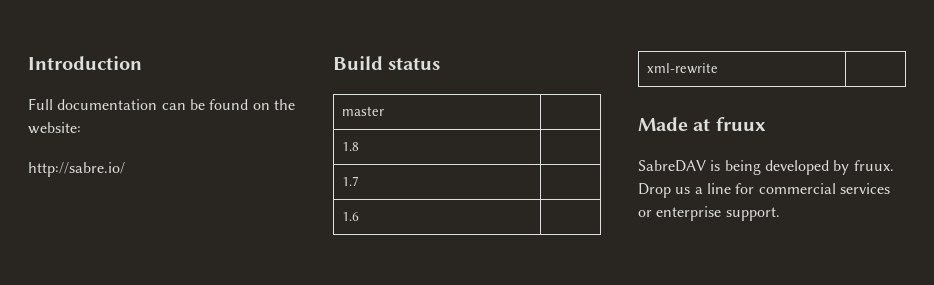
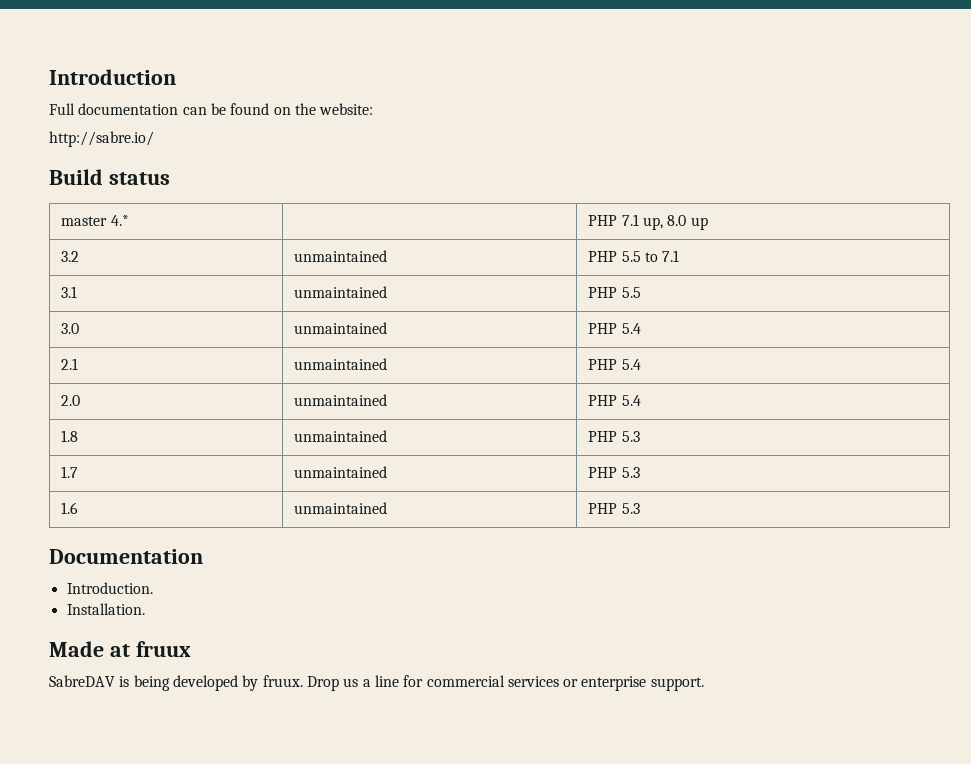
[341,142,359,151] [341,176,359,186] [341,212,359,221] [646,63,718,74] | // 1.8 | // 1.7 | // 1.6 | // xml-rewrite | -> [110,215,129,226] [588,214,708,230] [61,251,80,262] [294,250,388,262] [588,250,680,262] [61,286,78,298] [294,286,388,298] [588,287,641,298] [61,323,80,334] [294,322,388,334] [588,323,641,334] [61,358,79,370] [294,358,388,370] [588,359,641,370] [61,395,81,406] [294,394,388,406] [588,395,641,406] [61,430,79,442] [294,430,388,442] [588,431,640,442] [61,466,79,478] [294,466,388,478] [588,467,640,478] [61,502,79,514] [294,502,388,514] [588,503,640,514] [49,549,203,564] [66,582,153,594] [66,603,145,615] 4.* | | PHP 7.1 up, 8.0 up // 3.2 | unmaintained | PHP 5.5 to 7.1 // 3.1 | unmaintained | PHP 5.5 // 3.0 | unmaintained | PHP 5.4 // 2.1 | unmaintained | PHP 5.4 // 2.0 | unmaintained | PHP 5.4 // 1.8 | unmaintained | PHP 5.3 // 1.7 | unmaintained | PHP 5.3 // 1.6 | unmaintained | PHP 5.3 // Documentation // Introduction. // Installation.

